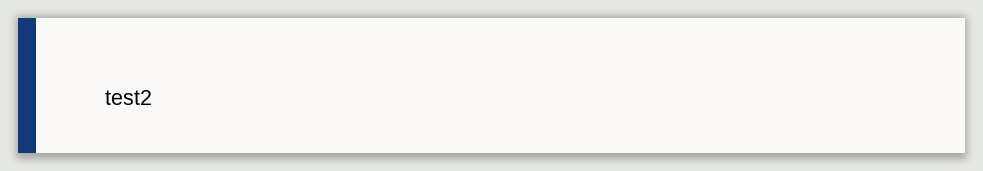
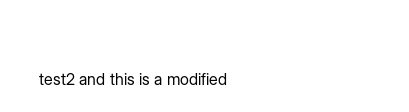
(152, 97) none -> [79,73,227,85] and this is a modified

